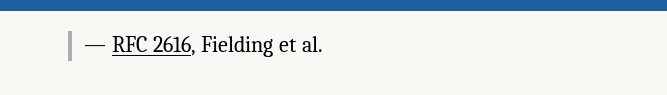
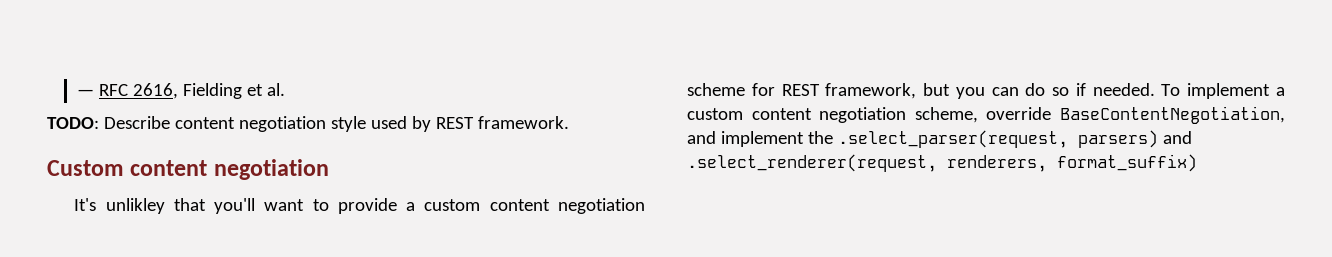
(324, 44) none -> [47,116,569,132] [47,159,329,180] [74,198,645,214] [687,83,1285,99] [687,106,1285,124] [687,130,1192,148] [687,154,1197,172] // TODO: Describe content negotiation style used by REST framework. // Custom content negotiation // It's unlikley that you'll want to provide a custom content negotiation scheme for REST framework, but you can do so if needed. To implement a custom content negotiation scheme, override BaseContentNegotiation, and implement the .select_parser(request, parsers) and .select_renderer(request, renderers, format_suffix)

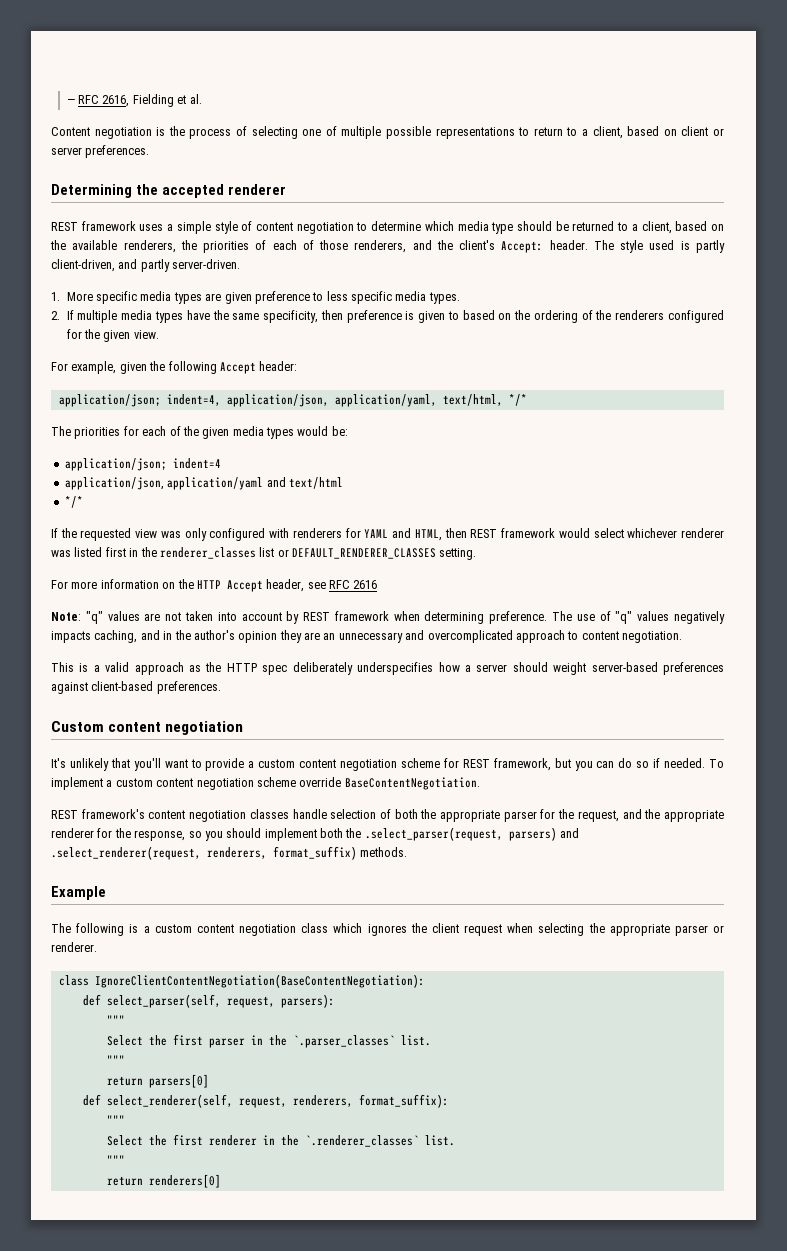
[47,116,569,132] TODO: Describe content negotiation style used by REST framework. -> [51,126,725,139] [51,145,150,158] [51,184,286,198] [51,221,724,234] [50,240,725,253] [51,259,241,272] [51,291,460,304] [51,310,724,323] [66,329,159,342] [51,361,298,374] [58,394,527,407] [51,426,348,439] [64,458,221,471] [64,477,343,490] [64,496,83,508] [51,528,724,541] [51,547,477,560] [51,579,378,592] [51,611,725,624] [51,630,682,643] [51,662,724,675] [51,681,221,694] Content negotiation is the process of selecting one of multiple possible representations to return to a client, based on client or server preferences. // Determining the accepted renderer // REST framework uses a simple style of content negotiation to determine which media type should be returned to a client, based on the available renderers, the priorities of each of those renderers, and the client's Accept: header. The style used is partly client-driven, and partly server-driven. // 1. More specific media types are given preference to less specific media types. // 2. If multiple media types have the same specificity, then preference is given to based on the ordering of the renderers configured for the given view. // For example, given the following Accept header: // application/json; indent=4, application/json, application/yaml, text/html, */* // The priorities for each of the given media types would be: // application/json; indent=4 // application/json, application/yaml and text/html // */* // If the requested view was only configured with renderers for YAML and HTML, then REST framework would select whichever renderer was listed first in the renderer_classes list or DEFAULT_RENDERER_CLASSES setting. // For more information on the HTTP Accept header, see RFC 2616 // Note: "q" values are not taken into account by REST framework when determining preference. The use of "q" values negatively impacts caching, and in the author's opinion they are an unnecessary and overcomplicated approach to content negotiation. // This is a valid approach as the HTTP spec deliberately underspecifies how a server should weight server-based preferences against client-based preferences.
[105,198,165,214] unlikley -> [69,758,109,771] unlikely
[914,106,1285,124] [687,131,804,147] scheme, override BaseContentNegotiation, and implement -> [256,777,480,790] [51,809,724,822] [51,828,343,841] scheme override BaseContentNegotiation. // REST framework's content negotiation classes handle selection of both the appropriate parser for the request, and the appropriate renderer for the response, so you should implement both
(1197, 163) none -> [360,847,408,857] [51,886,106,900] [51,923,724,936] [51,942,97,952] [58,974,425,988] [82,994,335,1008] [106,1015,125,1025] [106,1034,431,1048] [106,1055,125,1065] [106,1074,209,1088] [82,1094,449,1108] [106,1115,125,1125] [106,1134,455,1147] [106,1155,125,1165] [106,1174,221,1188] methods. // Example // The following is a custom content negotiation class which ignores the client request when selecting the appropriate parser or renderer. // class IgnoreClientContentNegotiation(BaseContentNegotiation): // def select_parser(self, request, parsers): // """ // Select the first parser in the `.parser_classes` list. // """ // return parsers[0] // def select_renderer(self, request, renderers, format_suffix): // """ // Select the first renderer in the `.renderer_classes` list. // """ // return renderers[0]

